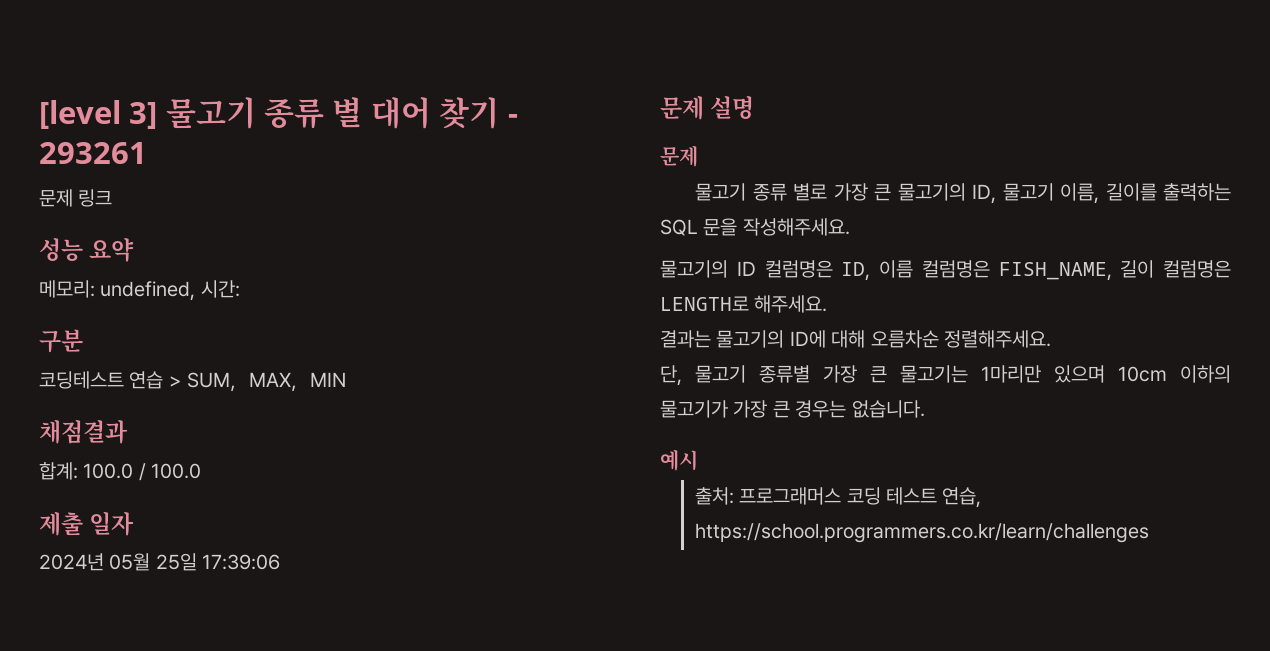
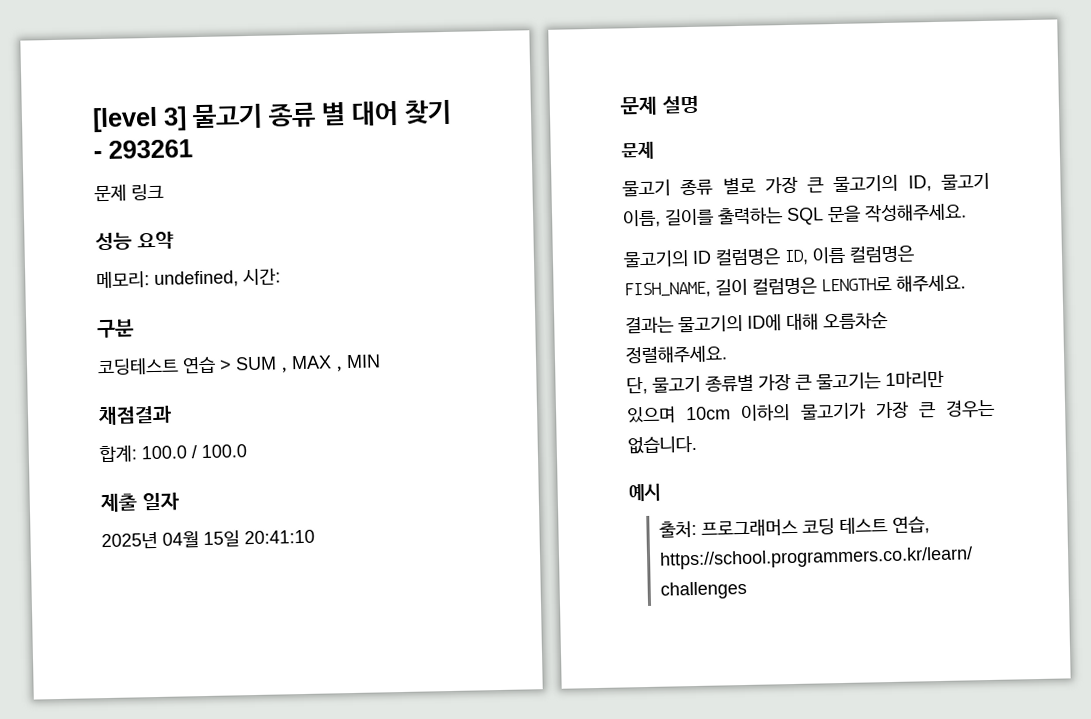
[39,553,281,571] 2024년 05월 25일 17:39:06 -> [101,529,315,550] 2025년 04월 15일 20:41:10

